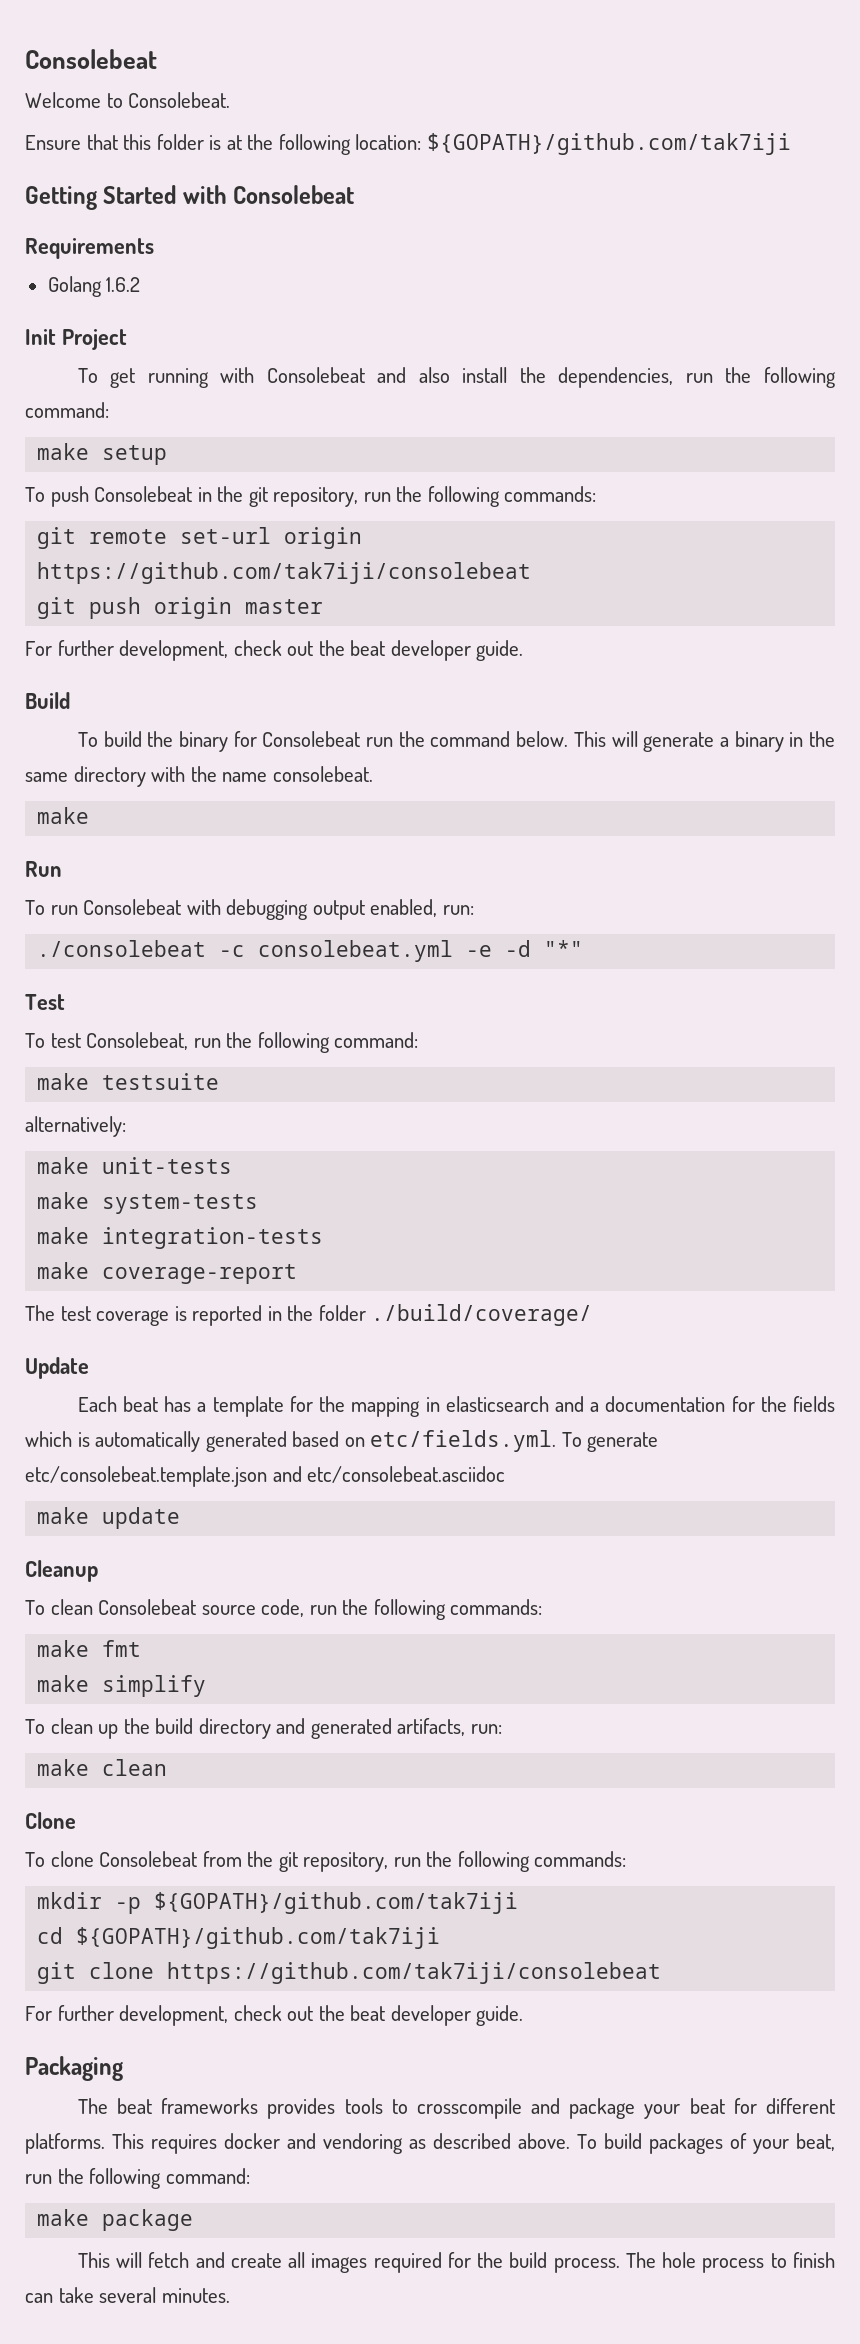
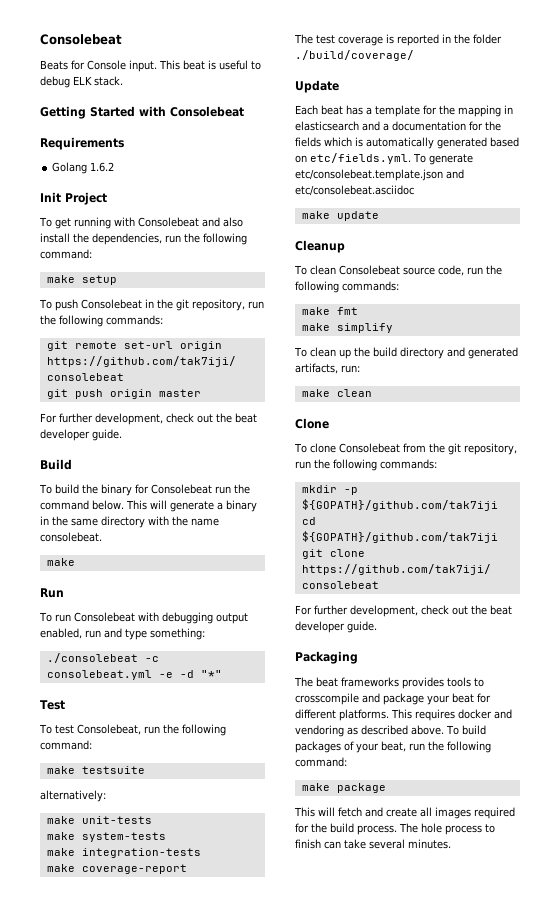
[25,49,157,69] [25,92,231,108] [25,133,791,155] Consolebeat // Welcome to Consolebeat. // Ensure that this folder is at the following location: ${GOPATH}/github.com/tak7iji -> [40,34,122,45] [40,60,261,72] [40,76,123,88] Consolebeat // Beats for Console input. This beat is useful to debug ELK stack.
[442,905,474,915] run: -> [85,628,205,640] run and type something:

